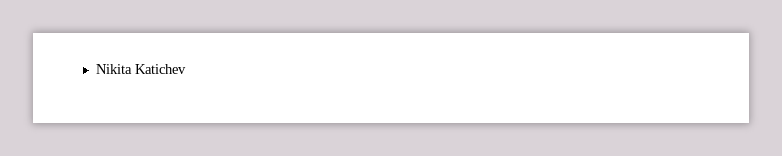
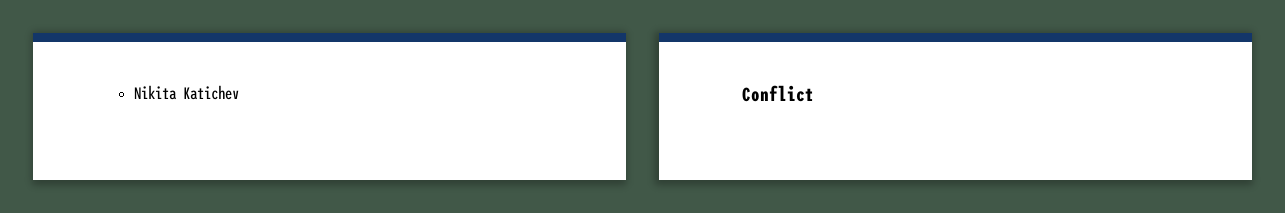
(186, 69) none -> [742,85,814,102] // Conflict

